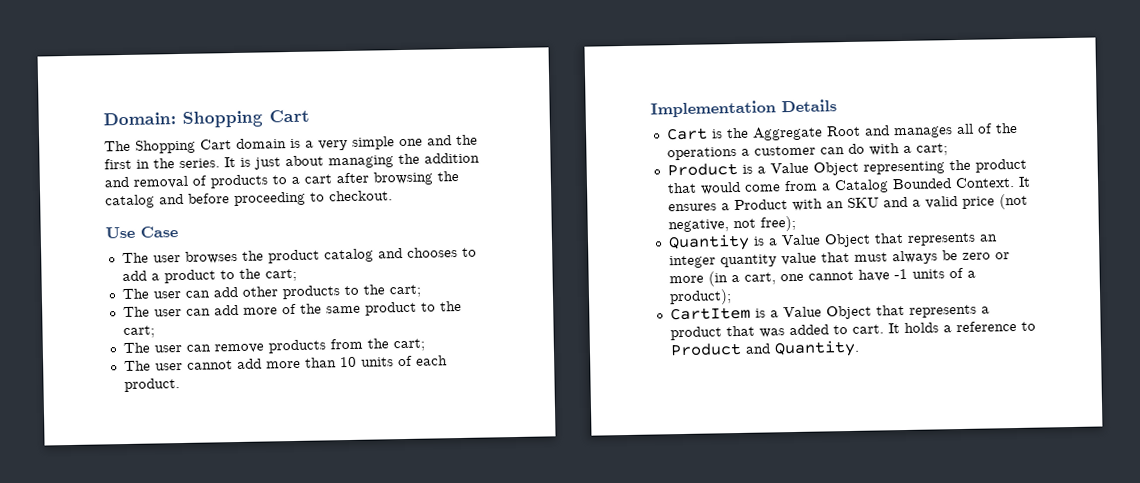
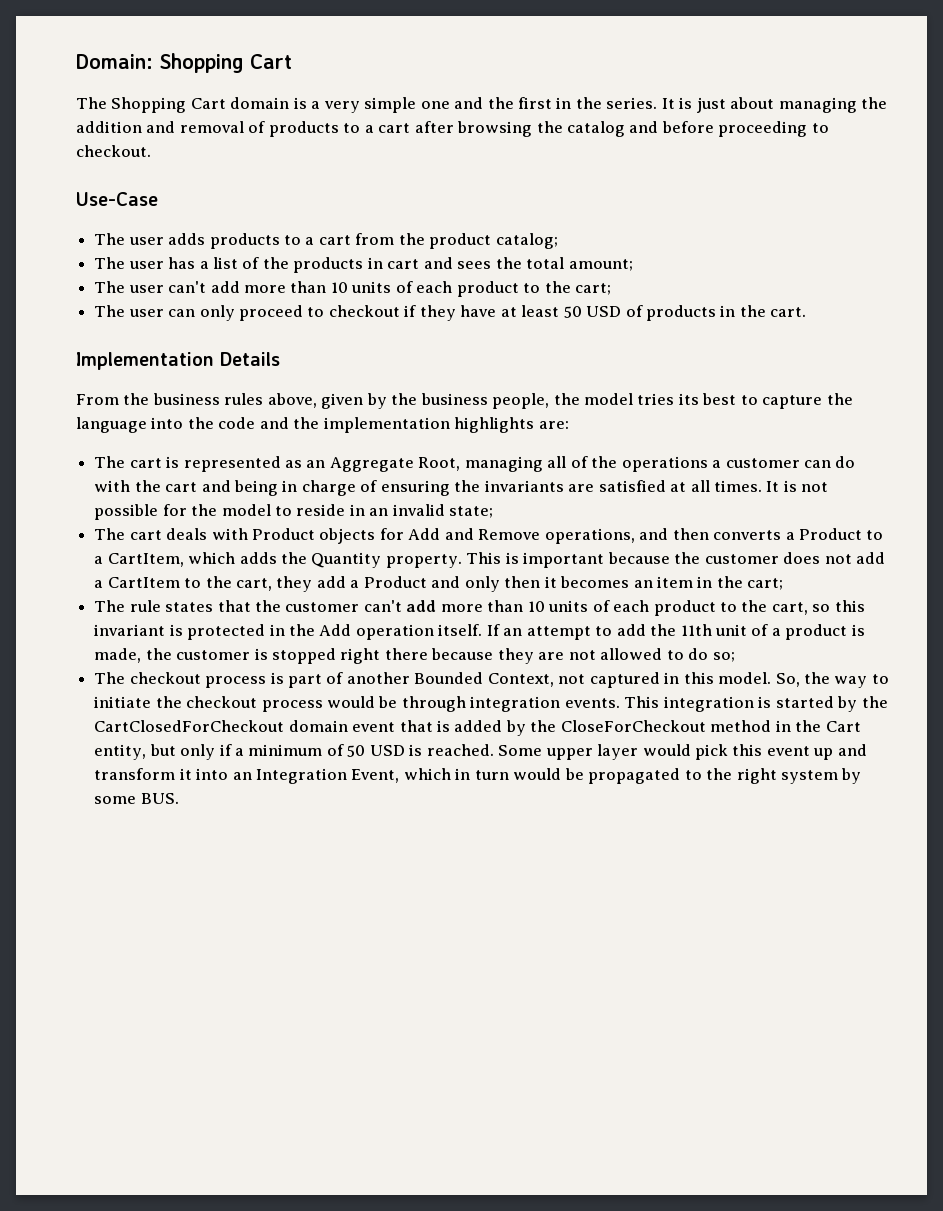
[105,226,178,239] [121,247,477,264] [121,268,297,284] [121,284,421,300] [122,300,462,318] [122,325,155,339] [122,338,425,354] [123,355,448,372] [123,378,180,393] [650,99,837,118] [665,125,953,141] Use Case // The user browses the product catalog and chooses to add a product to the cart; // The user can add other products to the cart; // The user can add more of the same product to the cart; // The user can remove products from the cart; // The user cannot add more than 10 units of each product. // Implementation Details // Cart is the Aggregate Root and manages -> [76,192,158,206] [94,233,558,249] [94,257,633,273] [94,281,612,297] [94,305,807,321] [76,352,280,370] [76,393,853,409] [76,417,569,433] [94,456,543,472] Use-Case // The user adds products to a cart from the product catalog; // The user has a list of the products in cart and sees the total amount; // The user can't add more than 10 units of each product to the cart; // The user can only proceed to checkout if they have at least 50 USD of products in the cart. // Implementation Details // From the business rules above, given by the business people, the model tries its best to capture the language into the code and the implementation highlights are: // The cart is represented as an Aggregate Root, managing
[902,143,948,156] [666,158,1027,177] [666,176,1031,195] [667,193,1028,212] [667,215,796,233] [667,232,998,252] [668,250,1010,269] [668,267,976,287] [668,289,732,306] [669,304,990,321] [669,320,1036,341] [669,339,860,358] a cart; // Product is a Value Object representing the product that would come from a Catalog Bounded Context. It ensures a Product with an SKU and a valid price (not negative, not free); // Quantity is a Value Object that represents an integer quantity value that must always be zero or more (in a cart, one cannot have -1 units of a product); // CartItem is a Value Object that represents a product that was added to cart. It holds a reference to Product and Quantity. -> [134,480,829,496] [94,504,494,520] [94,528,884,544] [94,552,885,568] [94,576,784,592] [94,600,865,616] [94,624,865,640] [94,648,735,664] [94,672,889,688] [94,696,888,712] [94,720,861,736] [94,744,867,760] [94,768,862,784] [94,793,179,804] the cart and being in charge of ensuring the invariants are satisfied at all times. It is not possible for the model to reside in an invalid state; // The cart deals with Product objects for Add and Remove operations, and then converts a Product to a CartItem, which adds the Quantity property. This is important because the customer does not add a CartItem to the cart, they add a Product and only then it becomes an item in the cart; // The rule states that the customer can't add more than 10 units of each product to the cart, so this invariant is protected in the Add operation itself. If an attempt to add the 11th unit of a product is made, the customer is stopped right there because they are not allowed to do so; // The checkout process is part of another Bounded Context, not captured in this model. So, the way to initiate the checkout process would be through integration events. This integration is started by the CartClosedForCheckout domain event that is added by the CloseForCheckout method in the Cart entity, but only if a minimum of 50 USD is reached. Some upper layer would pick this event up and transform it into an Integration Event, which in turn would be propagated to the right system by some BUS.

